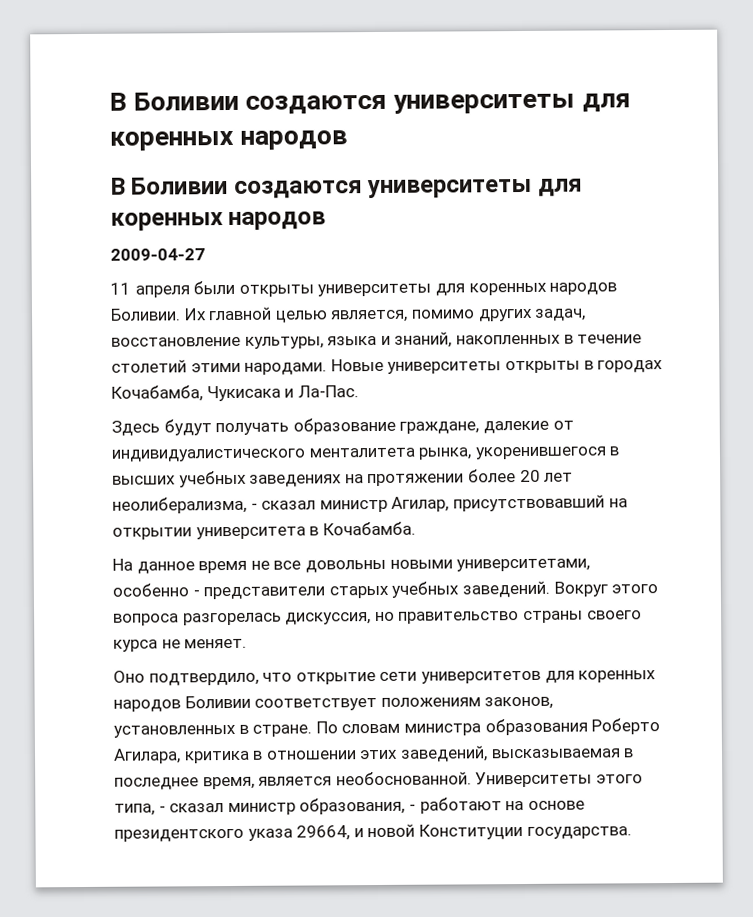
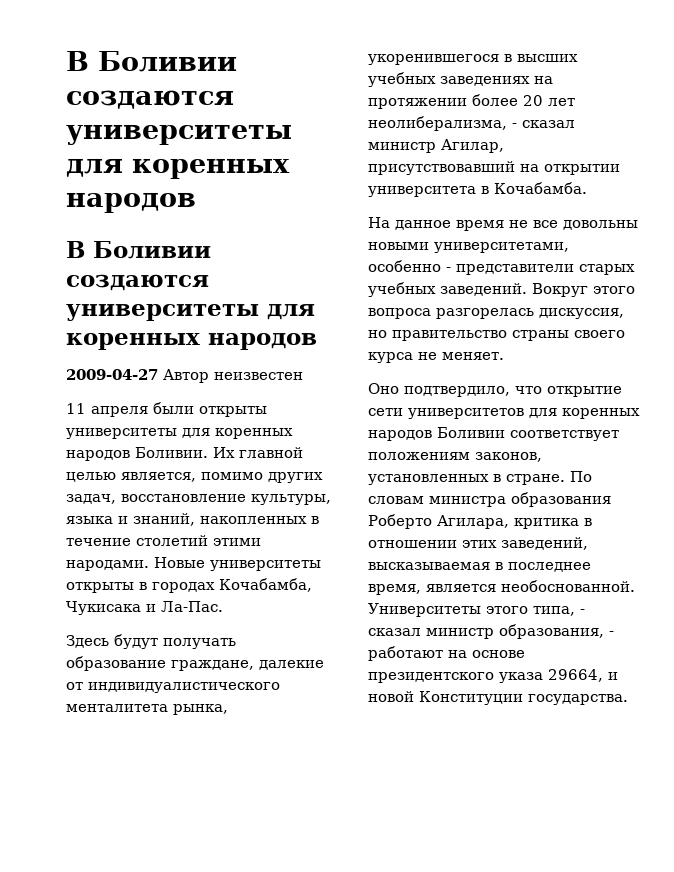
(205, 254) none -> [163,369,303,383] Автор неизвестен

